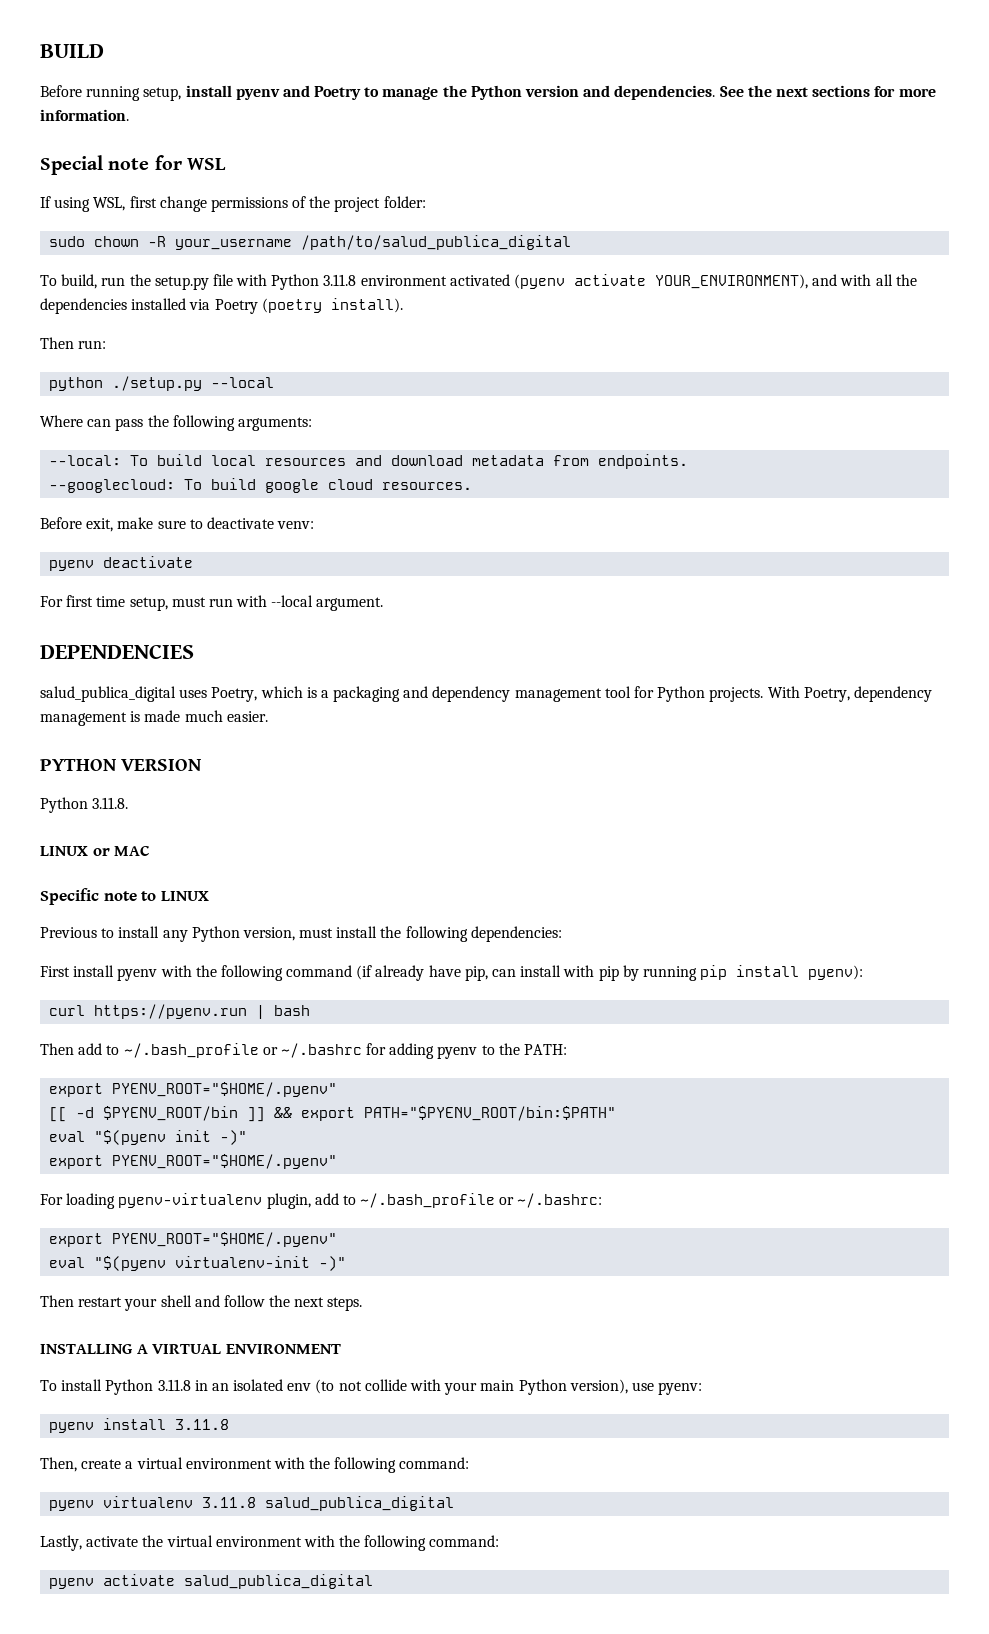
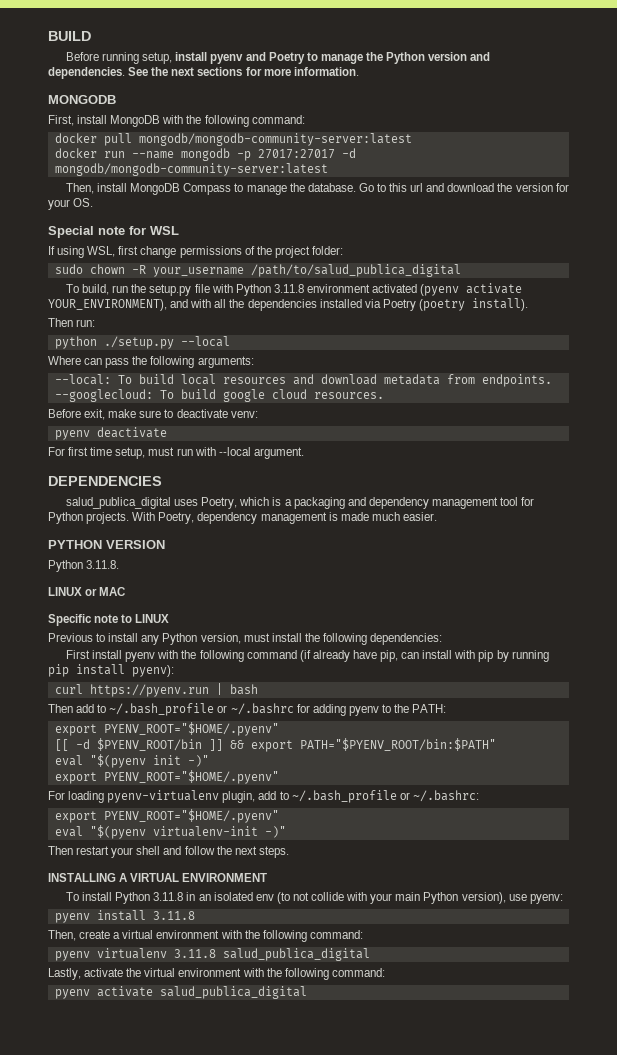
(129, 115) none -> [48,95,116,104] [48,115,305,127] [54,133,412,146] [54,148,356,161] [54,163,328,176] [66,183,569,195] [48,198,94,210] // MONGODB // First, install MongoDB with the following command: // docker pull mongodb/mongodb-community-server:latest // docker run --name mongodb -p 27017:27017 -d mongodb/mongodb-community-server:latest // Then, install MongoDB Compass to manage the database. Go to this url and download the version for your OS.

